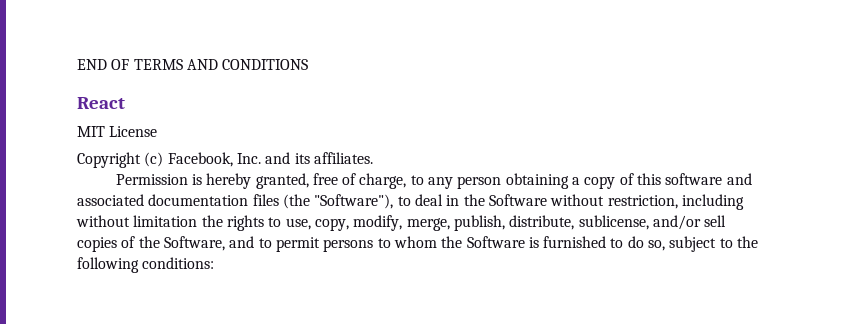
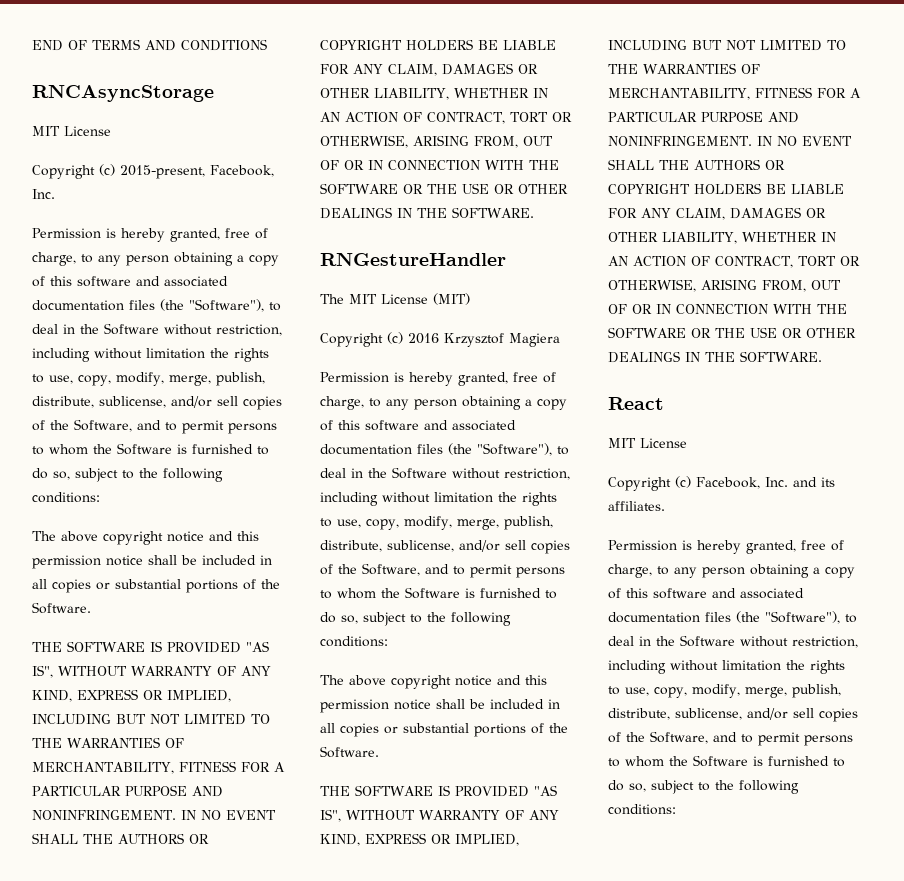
(309, 64) none -> [32,85,214,102] [32,126,111,136] [32,164,274,179] [32,189,55,199] [32,228,268,242] [32,252,279,266] [32,276,228,287] [32,299,281,312] [32,323,282,336] [32,348,269,362] [32,372,265,386] [32,396,282,410] [32,419,277,434] [32,443,269,455] [32,468,223,482] [32,492,100,503] [32,531,259,545] [32,555,272,569] [32,579,280,593] [32,602,91,614] [32,641,269,653] [32,665,271,678] [32,689,231,702] [32,714,270,725] [32,737,184,748] [32,761,285,774] [32,785,223,797] [32,810,276,820] [32,833,209,844] [320,39,556,51] [320,63,538,76] [320,88,548,100] [320,112,572,124] [320,135,553,148] [320,160,559,170] [320,183,568,194] [320,207,534,219] [320,253,506,266] [320,293,470,305] [320,332,560,347] [320,372,556,386] [320,396,567,410] [320,420,516,431] [320,443,569,456] [320,467,570,480] [320,492,557,506] [320,516,553,530] [320,540,570,554] [320,563,565,578] [320,587,557,599] [320,612,511,626] [320,636,388,647] [320,675,547,689] [320,699,560,713] [320,723,568,737] [320,746,379,758] [320,785,557,797] [320,809,559,822] [320,833,519,846] [608,40,846,51] [608,63,760,74] [608,87,861,100] [608,111,799,123] [608,136,852,146] [608,159,785,170] [608,183,844,195] [608,207,826,220] [608,232,836,244] [608,256,860,268] [608,279,841,292] [608,304,847,314] [608,327,856,338] [608,351,822,363] // RNCAsyncStorage // MIT License // Copyright (c) 2015-present, Facebook, Inc. // Permission is hereby granted, free of charge, to any person obtaining a copy of this software and associated documentation files (the "Software"), to deal in the Software without restriction, including without limitation the rights to use, copy, modify, merge, publish, distribute, sublicense, and/or sell copies of the Software, and to permit persons to whom the Software is furnished to do so, subject to the following conditions: // The above copyright notice and this permission notice shall be included in all copies or substantial portions of the Software. // THE SOFTWARE IS PROVIDED "AS IS", WITHOUT WARRANTY OF ANY KIND, EXPRESS OR IMPLIED, INCLUDING BUT NOT LIMITED TO THE WARRANTIES OF MERCHANTABILITY, FITNESS FOR A PARTICULAR PURPOSE AND NONINFRINGEMENT. IN NO EVENT SHALL THE AUTHORS OR COPYRIGHT HOLDERS BE LIABLE FOR ANY CLAIM, DAMAGES OR OTHER LIABILITY, WHETHER IN AN ACTION OF CONTRACT, TORT OR OTHERWISE, ARISING FROM, OUT OF OR IN CONNECTION WITH THE SOFTWARE OR THE USE OR OTHER DEALINGS IN THE SOFTWARE. // RNGestureHandler // The MIT License (MIT) // Copyright (c) 2016 Krzysztof Magiera // Permission is hereby granted, free of charge, to any person obtaining a copy of this software and associated documentation files (the "Software"), to deal in the Software without restriction, including without limitation the rights to use, copy, modify, merge, publish, distribute, sublicense, and/or sell copies of the Software, and to permit persons to whom the Software is furnished to do so, subject to the following conditions: // The above copyright notice and this permission notice shall be included in all copies or substantial portions of the Software. // THE SOFTWARE IS PROVIDED "AS IS", WITHOUT WARRANTY OF ANY KIND, EXPRESS OR IMPLIED, INCLUDING BUT NOT LIMITED TO THE WARRANTIES OF MERCHANTABILITY, FITNESS FOR A PARTICULAR PURPOSE AND NONINFRINGEMENT. IN NO EVENT SHALL THE AUTHORS OR COPYRIGHT HOLDERS BE LIABLE FOR ANY CLAIM, DAMAGES OR OTHER LIABILITY, WHETHER IN AN ACTION OF CONTRACT, TORT OR OTHERWISE, ARISING FROM, OUT OF OR IN CONNECTION WITH THE SOFTWARE OR THE USE OR OTHER DEALINGS IN THE SOFTWARE.

